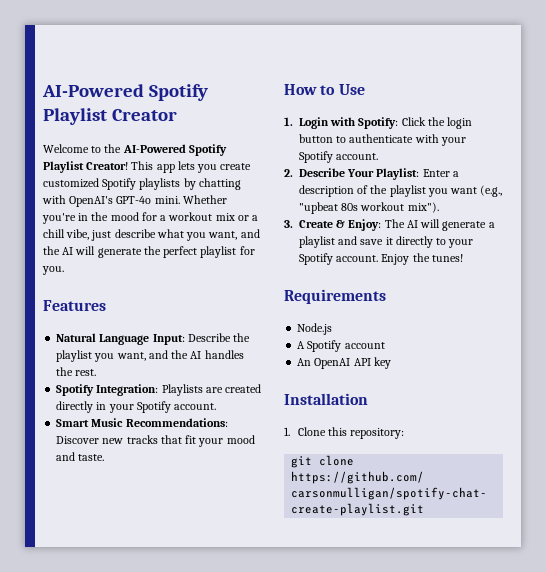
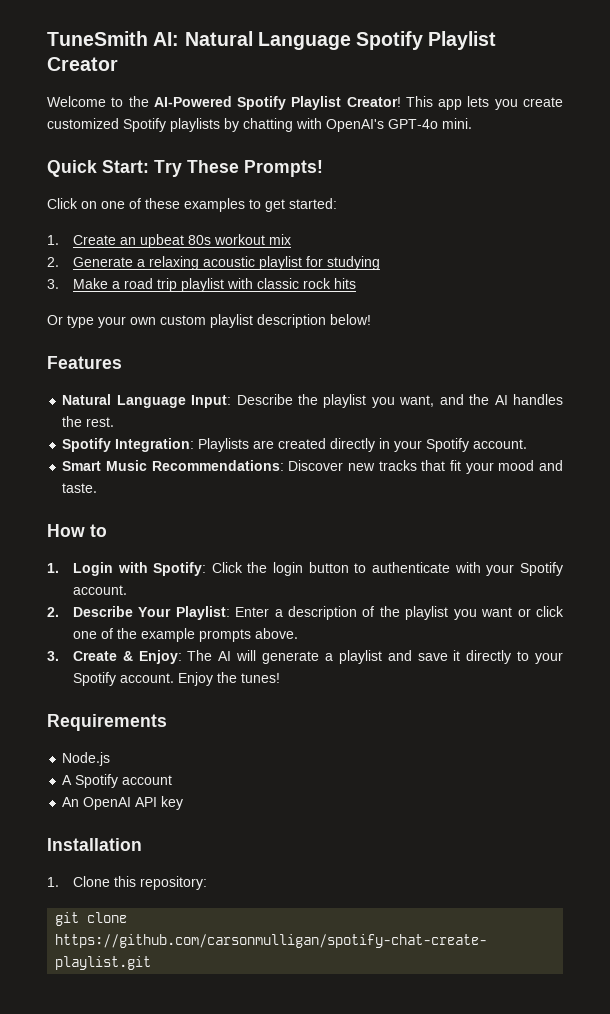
[42,84,144,97] AI-Powered -> [47,31,351,50] TuneSmith AI: Natural Language
[182,195,227,204] [42,212,259,224] [43,229,260,241] [43,246,255,258] [42,266,64,275] Whether you're in the mood for a workout mix or a chill vibe, just describe what you want, and the AI will generate the perfect playlist for you. -> [47,160,323,177] [47,198,337,212] [47,234,291,248] [47,256,380,270] [47,278,356,292] [47,314,371,328] // Quick Start: Try These Prompts! // Click on one of these examples to get started: // 1. Create an upbeat 80s workout mix // 2. Generate a relaxing acoustic playlist for studying // 3. Make a road trip playlist with classic rock hits // Or type your own custom playlist description below!
[338,84,365,95] Use -> (107, 530) none
[480,185,503,197] [299,202,439,214] (e.g., "upbeat 80s workout mix"). -> [517,606,564,617] [72,628,298,642] or click one of the example prompts above.

